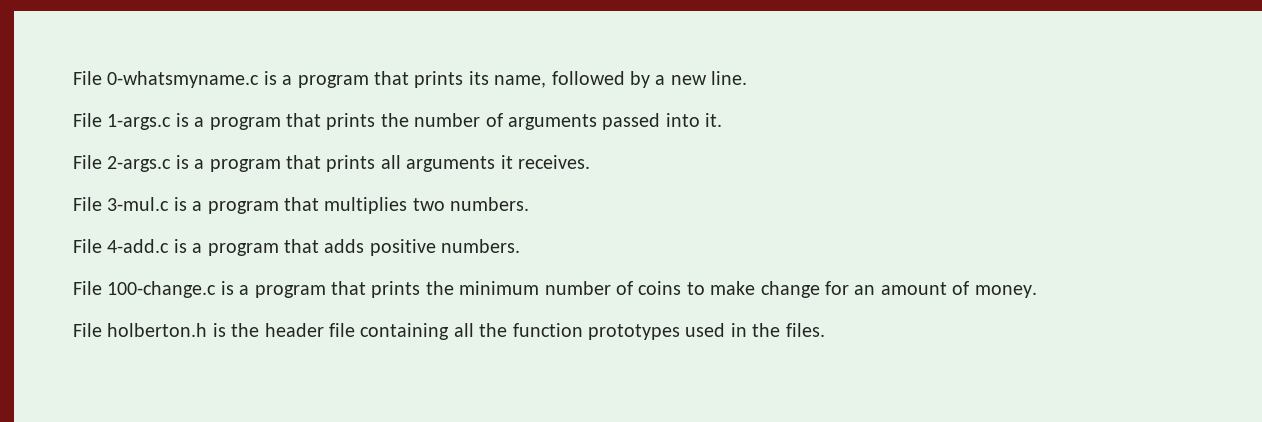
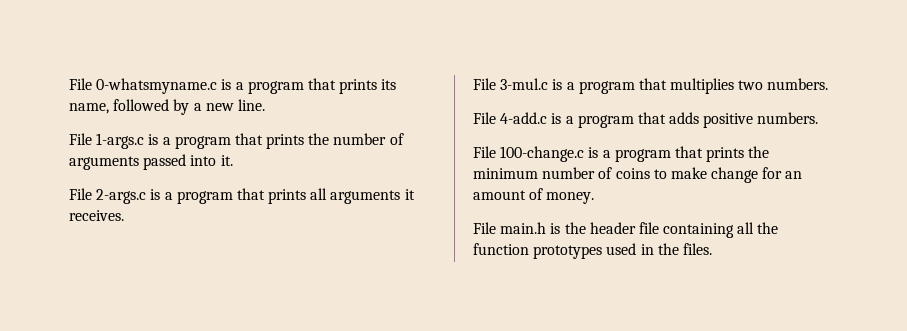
[107,323,208,337] holberton.h -> [500,222,547,234] main.h

